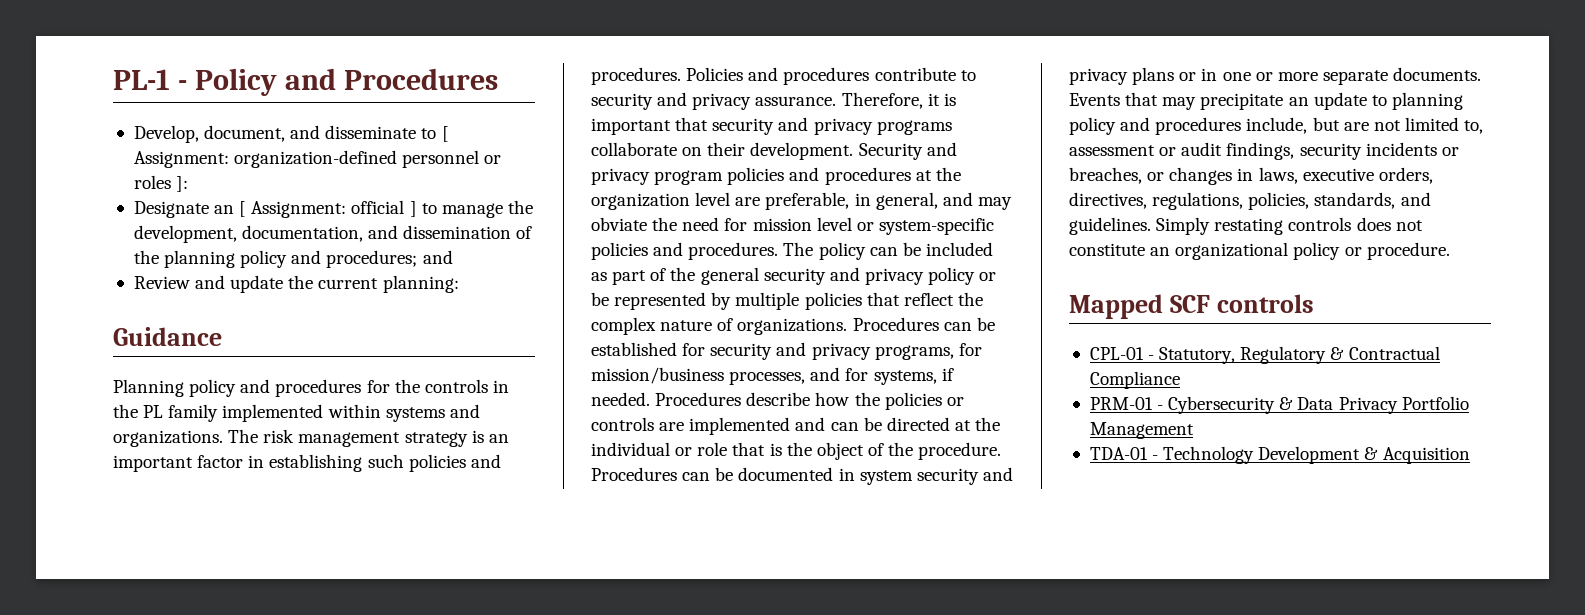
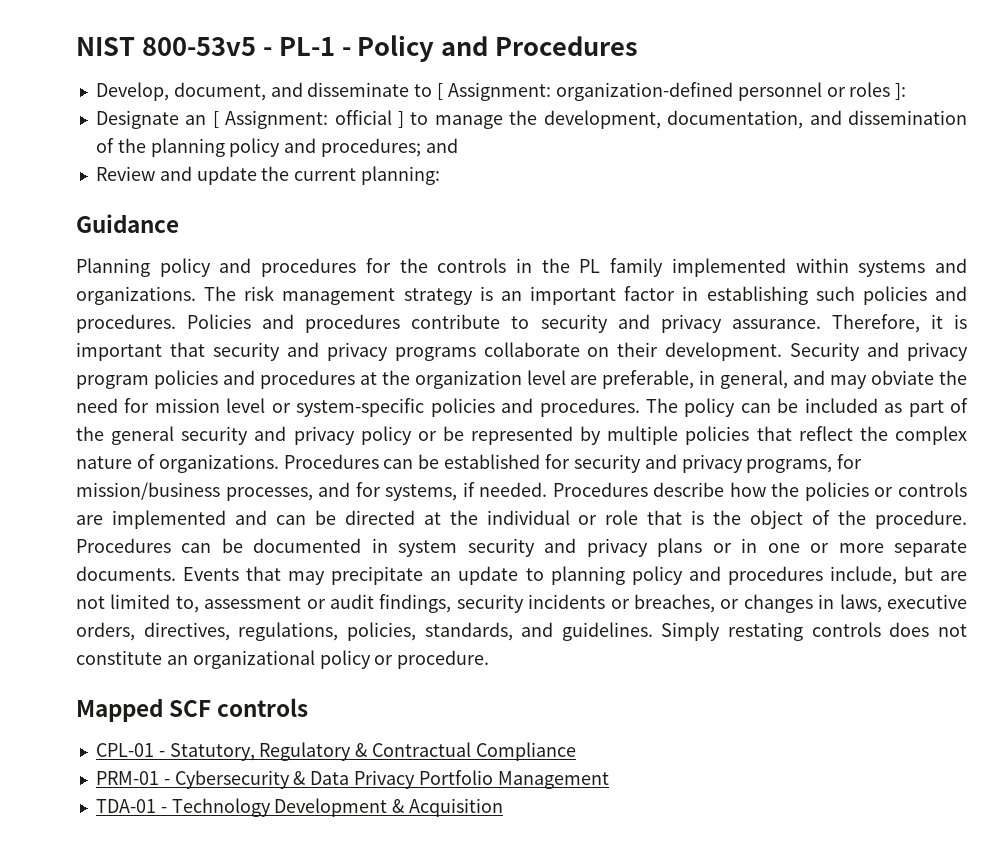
(113, 79) none -> [76,37,272,56] NIST 800-53v5 -

